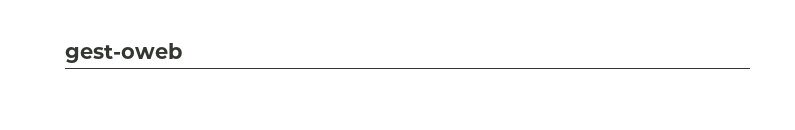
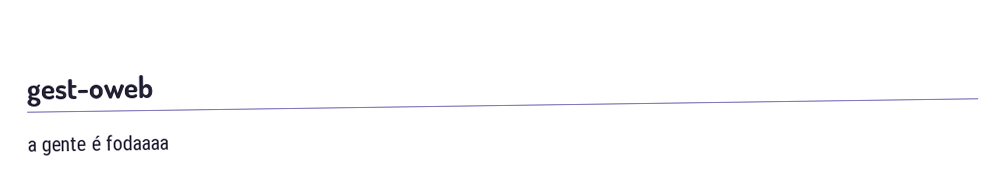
(182, 53) none -> [27,133,169,156] // a gente é fodaaaa

